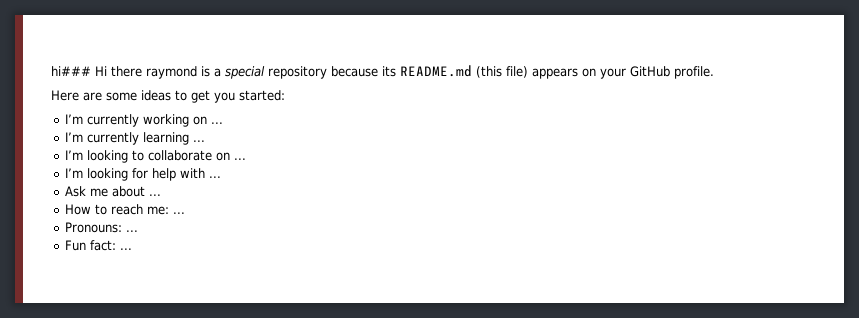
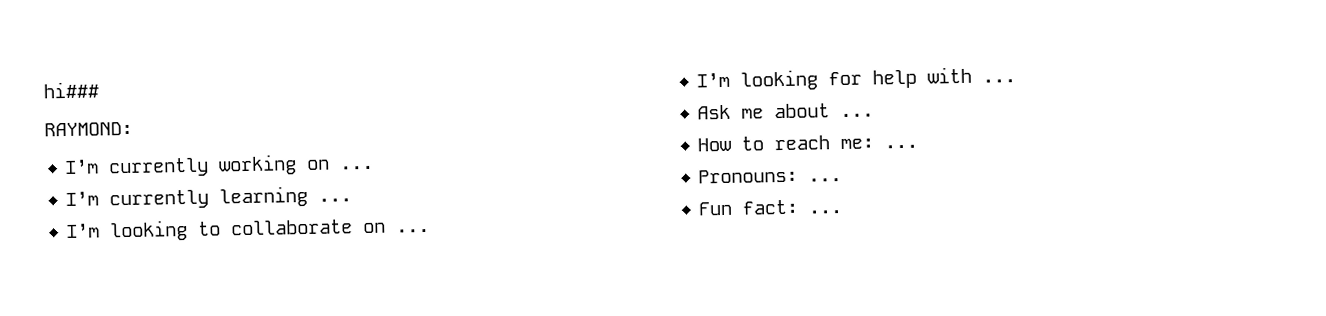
[95,65,714,79] [51,90,285,103] Hi there raymond is a special repository because its README.md (this file) appears on your GitHub profile. // Here are some ideas to get you started: -> [44,121,133,137] // RAYMOND:

